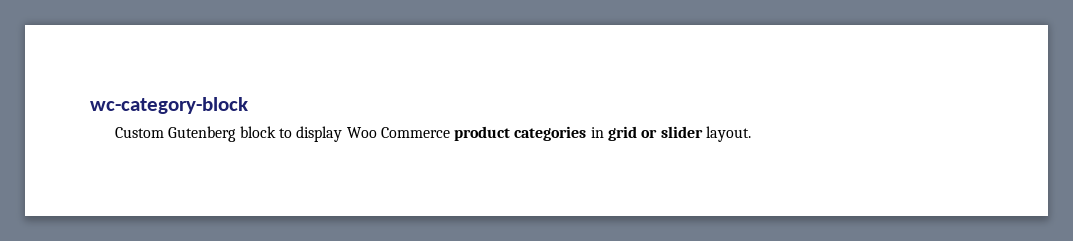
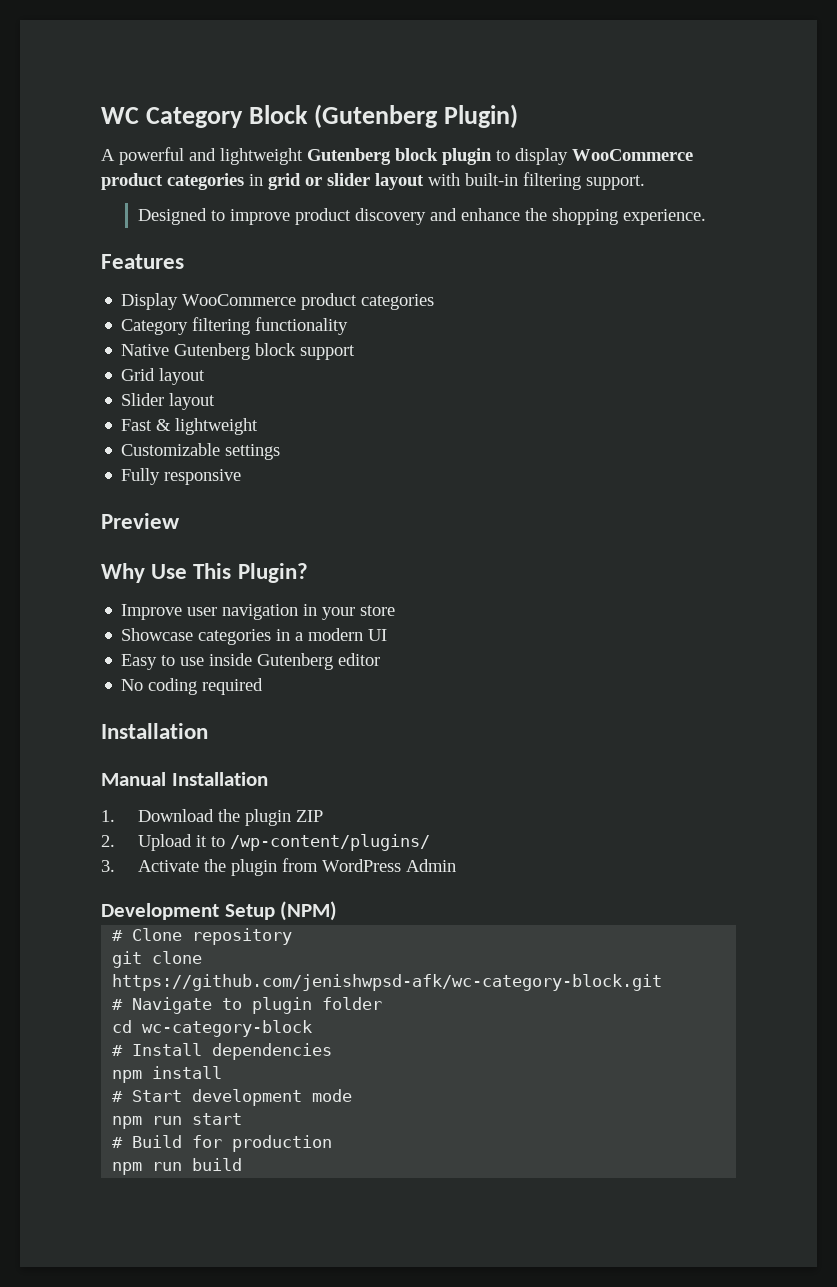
[90,97,248,114] [114,126,276,142] wc-category-block // Custom Gutenberg block -> [101,104,519,128] [101,147,492,165] WC Category Block (Gutenberg Plugin) // A powerful and lightweight Gutenberg block plugin
[346,127,450,138] Woo Commerce -> [572,149,693,161] WooCommerce
[706,126,752,142] layout. -> [375,172,645,190] [137,208,706,225] [101,254,184,269] [121,293,435,310] [121,317,349,335] [121,343,356,360] [121,368,206,385] [121,393,216,410] [121,418,259,435] [121,443,281,460] [121,468,242,485] [101,513,180,529] [101,563,308,583] [121,604,396,620] [121,628,388,645] [121,653,381,670] [121,678,264,695] [101,723,208,739] [101,772,268,786] [101,809,323,826] [101,834,430,851] [101,858,456,876] [101,901,338,921] [112,928,293,945] [112,951,203,968] [112,974,663,991] [112,997,383,1014] [112,1020,313,1037] [112,1043,333,1060] [112,1066,223,1083] [112,1089,353,1106] [112,1113,243,1129] [112,1135,333,1152] [112,1158,243,1175] layout with built-in filtering support. // Designed to improve product discovery and enhance the shopping experience. // Features // Display WooCommerce product categories // Category filtering functionality // Native Gutenberg block support // Grid layout // Slider layout // Fast & lightweight // Customizable settings // Fully responsive // Preview // Why Use This Plugin? // Improve user navigation in your store // Showcase categories in a modern UI // Easy to use inside Gutenberg editor // No coding required // Installation // Manual Installation // 1. Download the plugin ZIP // 2. Upload it to /wp-content/plugins/ // 3. Activate the plugin from WordPress Admin // Development Setup (NPM) // # Clone repository // git clone https://github.com/jenishwpsd-afk/wc-category-block.git // # Navigate to plugin folder // cd wc-category-block // # Install dependencies // npm install // # Start development mode // npm run start // # Build for production // npm run build

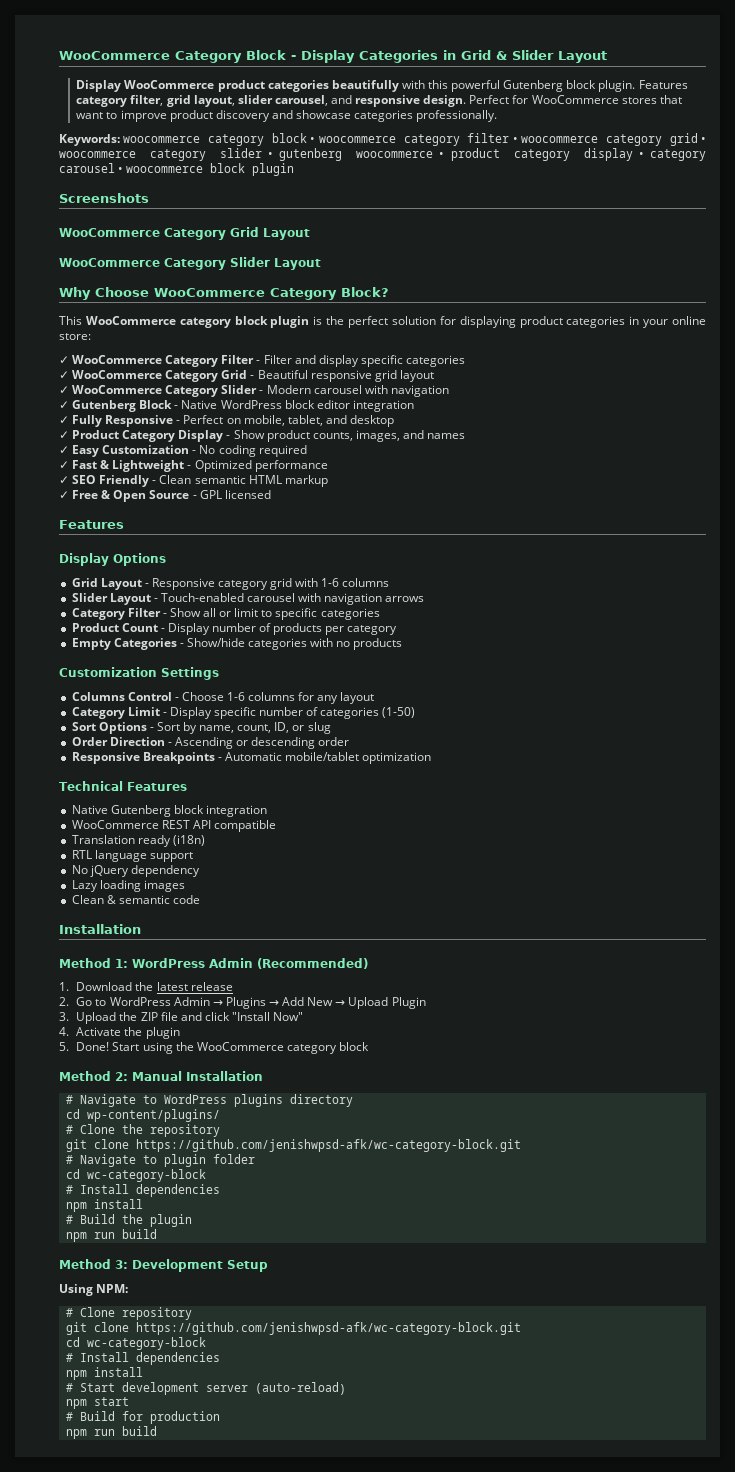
[101,107,139,124] WC -> [59,51,170,60] WooCommerce
[314,104,519,128] [101,147,693,165] [101,172,645,190] [137,208,207,225] (Gutenberg Plugin) // A powerful and lightweight Gutenberg block plugin to display WooCommerce product categories in grid or slider layout with built-in filtering support. // Designed -> [291,50,607,63] [76,80,688,92] [76,95,682,107] [76,112,104,119] - Display Categories in Grid & Slider Layout // Display WooCommerce product categories beautifully with this powerful Gutenberg block plugin. Features category filter, grid layout, slider carousel, and responsive design. Perfect for WooCommerce stores that want
[460,208,706,225] [101,254,184,269] [121,293,435,310] [121,317,349,335] [121,343,356,360] [121,368,206,385] [121,393,216,410] [121,418,259,435] [121,443,281,460] [121,468,242,485] [101,513,180,529] [101,563,308,583] [121,604,396,620] [121,628,388,645] [121,653,381,670] [121,678,264,695] [101,723,208,739] [101,772,268,786] [101,809,323,826] [101,834,430,851] [101,858,456,876] [101,901,338,921] [112,928,183,941] enhance the shopping experience. // Features // Display WooCommerce product categories // Category filtering functionality // Native Gutenberg block support // Grid layout // Slider layout // Fast & lightweight // Customizable settings // Fully responsive // Preview // Why Use This Plugin? // Improve user navigation in your store // Showcase categories in a modern UI // Easy to use inside Gutenberg editor // No coding required // Installation // Manual Installation // 1. Download the plugin ZIP // 2. Upload it to /wp-content/plugins/ // 3. Activate the plugin from WordPress Admin // Development Setup (NPM) // # Clone -> [295,110,498,122] [59,133,707,146] [59,148,707,161] [59,163,295,176] [59,193,149,203] [59,227,310,240] [59,257,321,270] [59,287,389,300] [59,316,707,328] [59,333,91,340] [59,355,465,367] [59,370,434,382] [59,385,449,397] [59,400,414,412] [59,415,394,427] [59,430,466,442] [59,445,307,457] [59,460,328,472] [59,475,328,487] [59,490,271,502] [59,520,124,529] [59,553,166,566] [71,578,390,590] [71,593,425,605] [71,608,380,620] [71,623,398,635] [71,638,403,650] [59,667,219,680] [71,692,375,704] [71,707,416,719] [71,722,331,734] [71,737,350,749] [71,752,432,764] [59,781,187,791] [71,805,267,817] [71,820,276,832] [71,835,205,847] [71,850,193,862] [71,865,200,877] [71,880,185,892] [71,895,200,904] [59,924,141,934] [59,958,368,969] [59,982,233,991] [59,997,426,1009] [59,1012,304,1024] [59,1027,180,1039] [59,1042,369,1054] [59,1071,263,1081] [65,1094,353,1107] [65,1109,220,1122] [65,1124,143,1134] showcase categories professionally. // Keywords: woocommerce category block • woocommerce category filter • woocommerce category grid • woocommerce category slider • gutenberg woocommerce • product category display • category carousel • woocommerce block plugin // Screenshots // WooCommerce Category Grid Layout // WooCommerce Category Slider Layout // Why Choose WooCommerce Category Block? // This WooCommerce category block plugin is the perfect solution for displaying product categories in your online store: // ✓ WooCommerce Category Filter - Filter and display specific categories // ✓ WooCommerce Category Grid - Beautiful responsive grid layout // ✓ WooCommerce Category Slider - Modern carousel with navigation // ✓ Gutenberg Block - Native WordPress block editor integration // ✓ Fully Responsive - Perfect on mobile, tablet, and desktop // ✓ Product Category Display - Show product counts, images, and names // ✓ Easy Customization - No coding required // ✓ Fast & Lightweight - Optimized performance // ✓ SEO Friendly - Clean semantic HTML markup // ✓ Free & Open Source - GPL licensed // Features // Display Options // Grid Layout - Responsive category grid with 1-6 columns // Slider Layout - Touch-enabled carousel with navigation arrows // Category Filter - Show all or limit to specific categories // Product Count - Display number of products per category // Empty Categories - Show/hide categories with no products // Customization Settings // Columns Control - Choose 1-6 columns for any layout // Category Limit - Display specific number of categories (1-50) // Sort Options - Sort by name, count, ID, or slug // Order Direction - Ascending or descending order // Responsive Breakpoints - Automatic mobile/tablet optimization // Technical Features // Native Gutenberg block integration // WooCommerce REST API compatible // Translation ready (i18n) // RTL language support // No jQuery dependency // Lazy loading images // Clean & semantic code // Installation // Method 1: WordPress Admin (Recommended) // 1. Download the latest release // 2. Go to WordPress Admin → Plugins → Add New → Upload Plugin // 3. Upload the ZIP file and click "Install Now" // 4. Activate the plugin // 5. Done! Start using the WooCommerce category block // Method 2: Manual Installation // # Navigate to WordPress plugins directory // cd wp-content/plugins/ // # Clone the
[132,1089,353,1106] [112,1116,183,1129] Start development mode // npm run -> [79,1214,192,1227] [65,1229,157,1242] [59,1259,268,1272] [59,1284,129,1296] [65,1307,192,1320] [65,1322,521,1335] [65,1337,206,1350] [65,1352,220,1365] [65,1367,143,1380] [65,1382,346,1395] [65,1399,87,1409] Build the plugin // npm run build // Method 3: Development Setup // Using NPM: // # Clone repository // git clone https://github.com/jenishwpsd-afk/wc-category-block.git // cd wc-category-block // # Install dependencies // npm install // # Start development server (auto-reload) // npm

